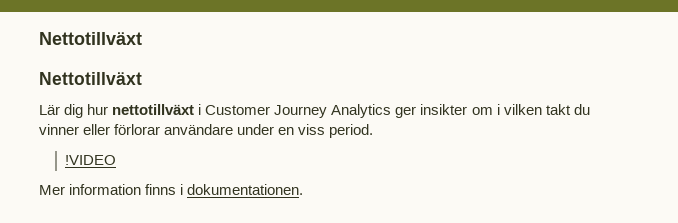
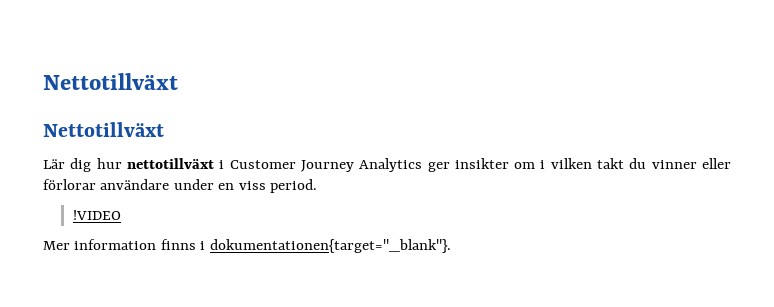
[187,184,304,195] dokumentationen. -> [209,239,451,253] dokumentationen{target="_blank"}.

